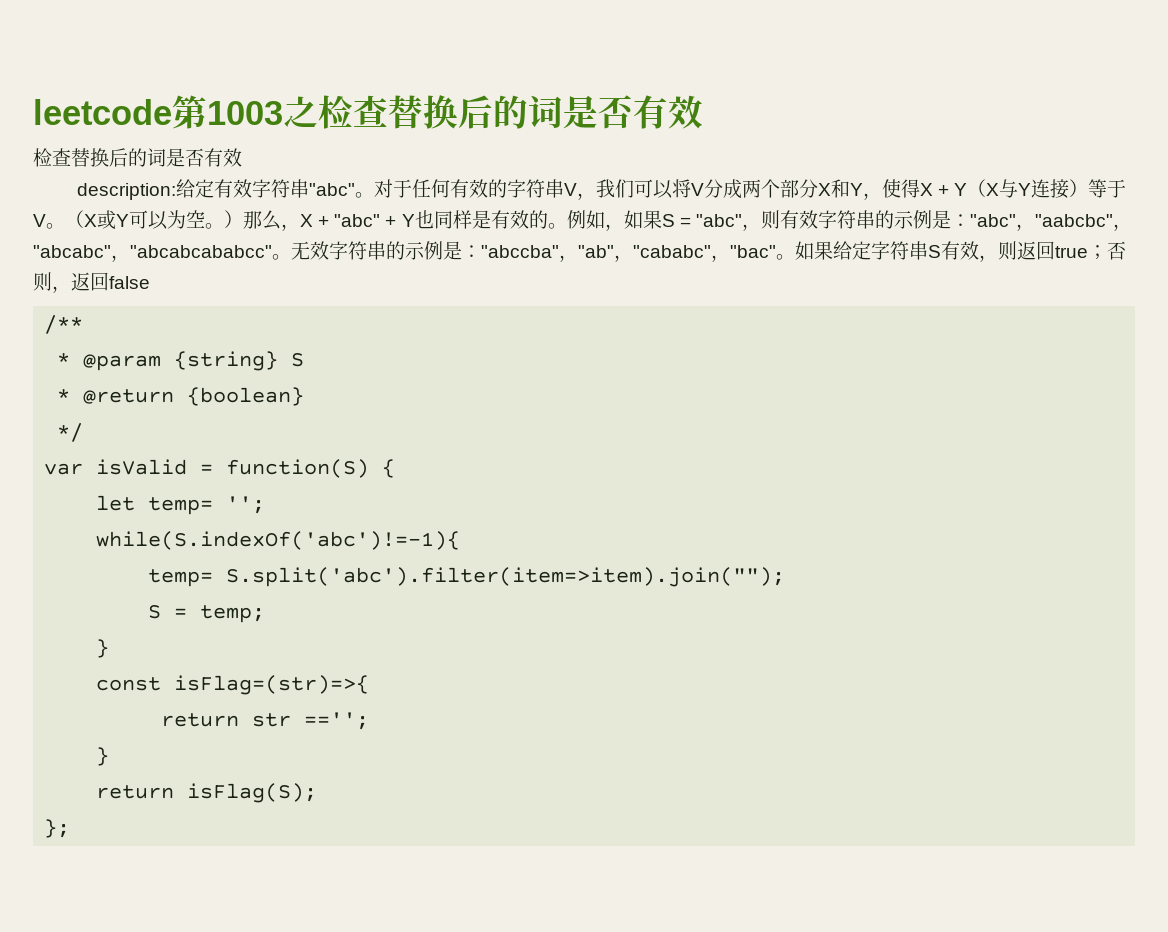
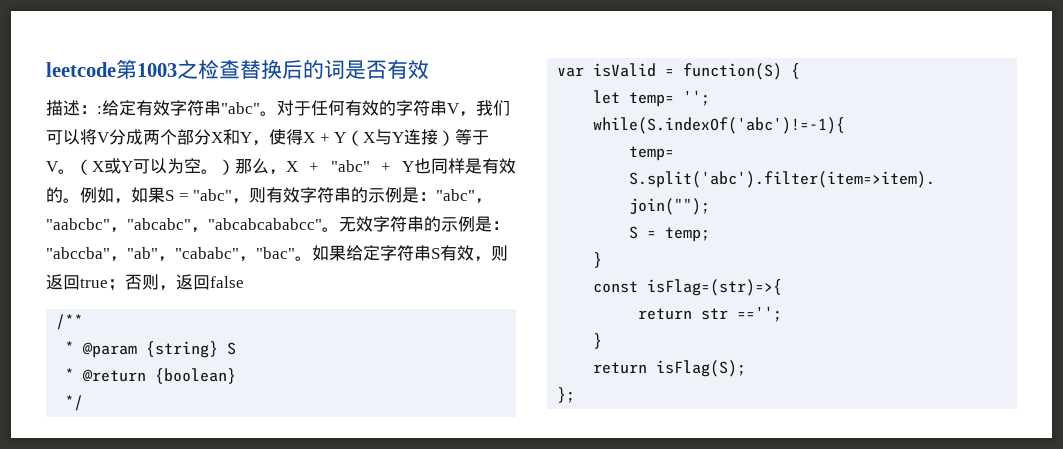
[33,148,242,167] [76,183,176,200] 检查替换后的词是否有效 // description: -> [46,100,102,116] 描述：:

